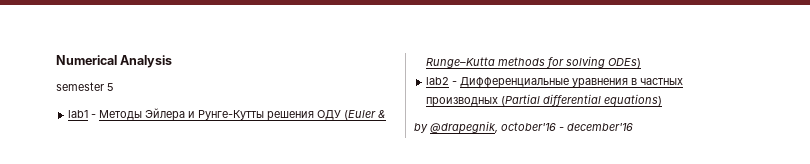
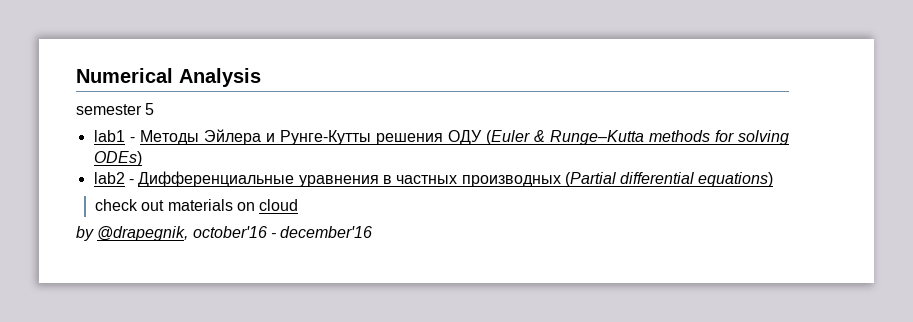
(663, 100) none -> [94,199,299,211] // check out materials on cloud

